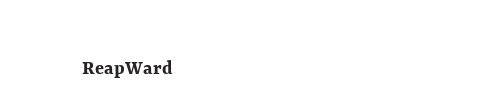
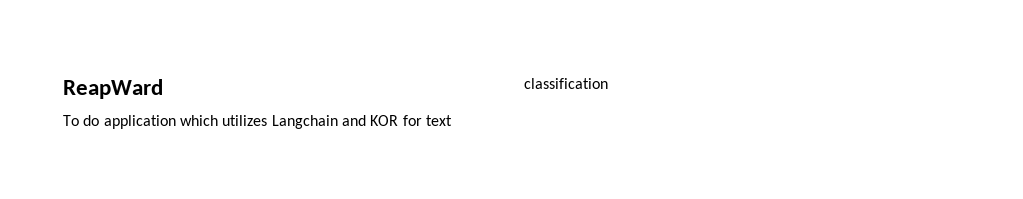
(173, 69) none -> [63,115,452,129] [524,78,608,89] // To do application which utilizes Langchain and KOR for text classification

